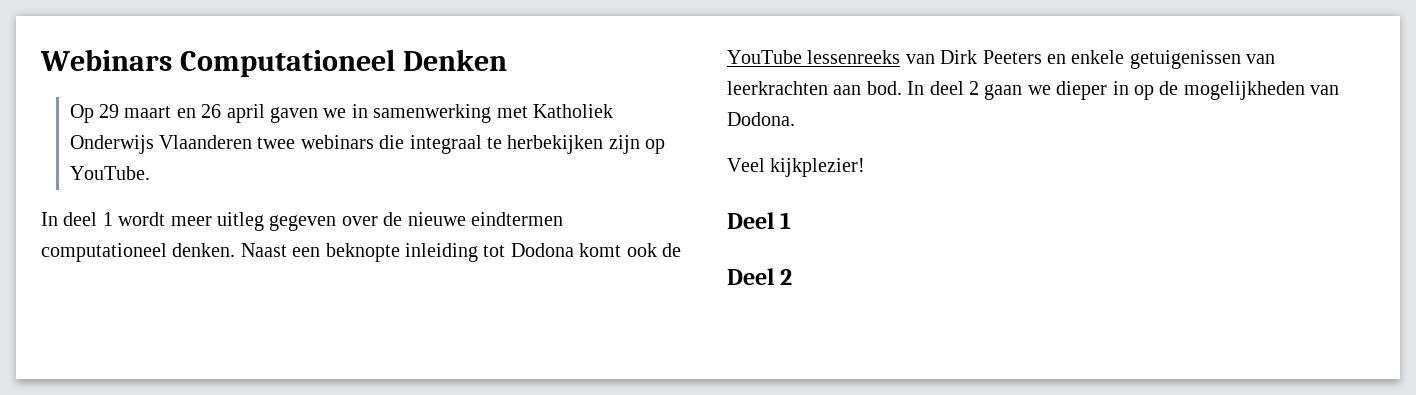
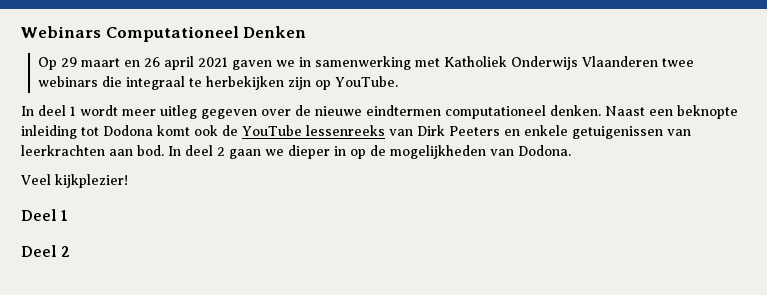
(265, 113) none -> [197,57,228,67] 2021

